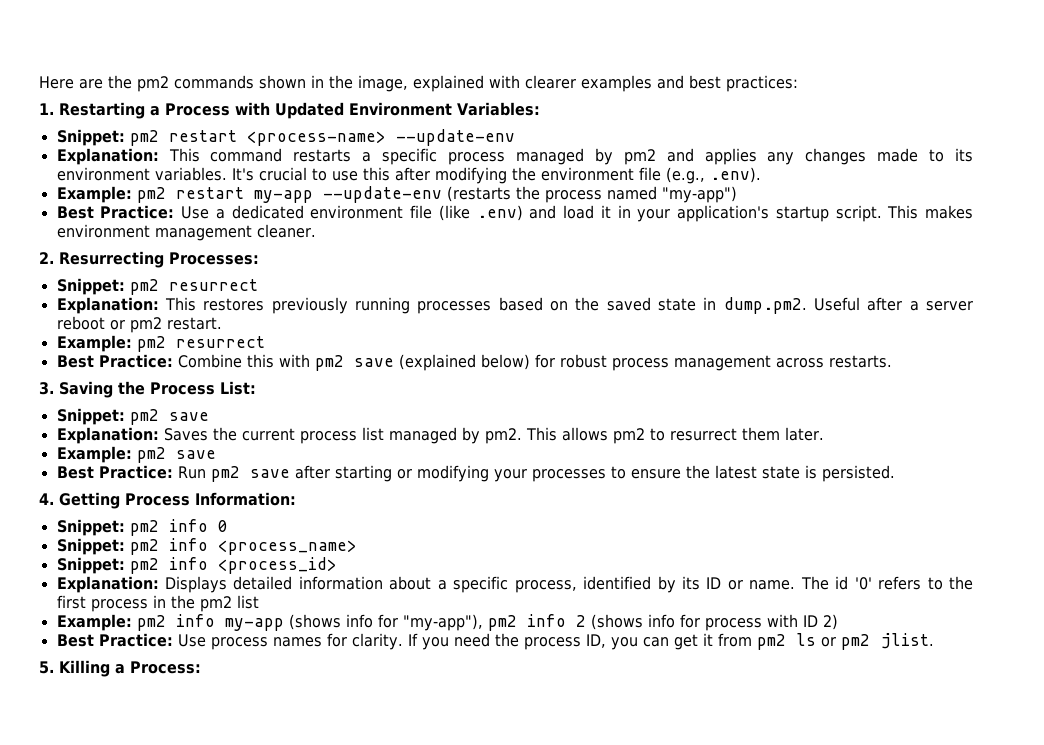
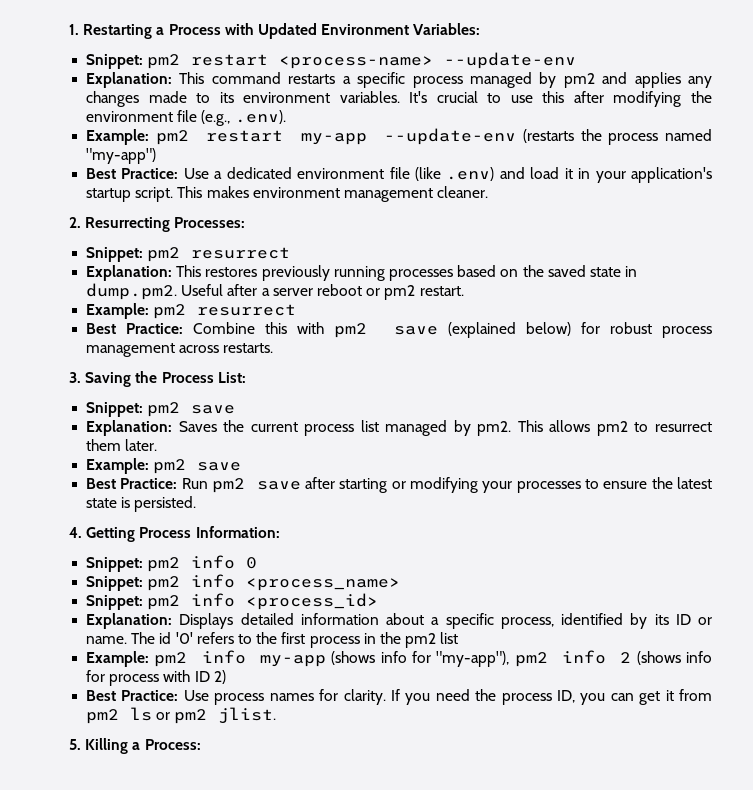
[39,75,798,92] Here are the pm2 commands shown in the image, explained with clearer examples and best practices: // -> (69, 29) none

